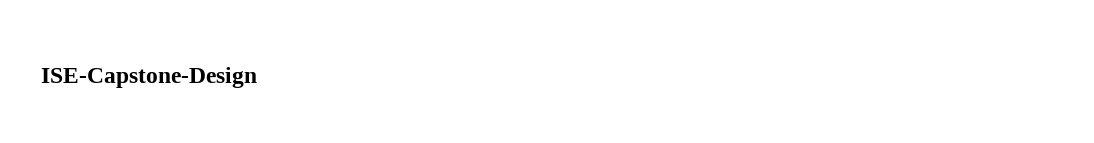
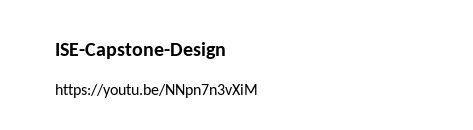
(257, 77) none -> [55,84,258,98] // https://youtu.be/NNpn7n3vXiM

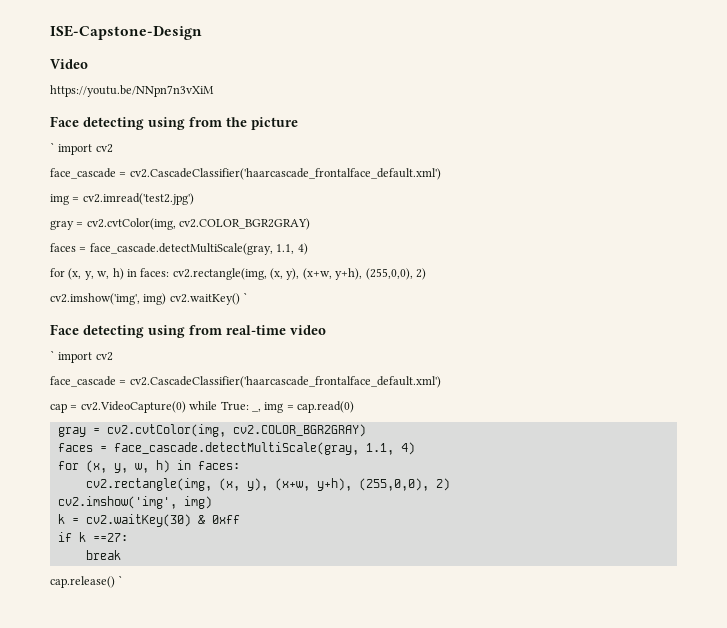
(226, 50) none -> [50,59,88,69] // Video
(258, 91) none -> [50,116,298,130] [50,142,113,155] [50,168,441,180] [50,193,194,205] [50,218,311,230] [50,243,308,255] [50,268,426,280] [50,292,249,305] [50,324,326,338] [50,350,113,363] [50,376,441,388] [50,401,354,413] [57,424,366,437] [57,442,415,455] [57,460,240,473] [85,478,450,491] [57,496,212,509] [57,514,240,527] [57,532,128,542] [85,550,121,560] [50,575,124,588] // Face detecting using from the picture // ` import cv2 // face_cascade = cv2.CascadeClassifier('haarcascade_frontalface_default.xml') // img = cv2.imread('test2.jpg') // gray = cv2.cvtColor(img, cv2.COLOR_BGR2GRAY) // faces = face_cascade.detectMultiScale(gray, 1.1, 4) // for (x, y, w, h) in faces: cv2.rectangle(img, (x, y), (x+w, y+h), (255,0,0), 2) // cv2.imshow('img', img) cv2.waitKey() ` // Face detecting using from real-time video // ` import cv2 // face_cascade = cv2.CascadeClassifier('haarcascade_frontalface_default.xml') // cap = cv2.VideoCapture(0) while True: _, img = cap.read(0) // gray = cv2.cvtColor(img, cv2.COLOR_BGR2GRAY) // faces = face_cascade.detectMultiScale(gray, 1.1, 4) // for (x, y, w, h) in faces: // cv2.rectangle(img, (x, y), (x+w, y+h), (255,0,0), 2) // cv2.imshow('img', img) // k = cv2.waitKey(30) & 0xff // if k ==27: // break // cap.release() `

